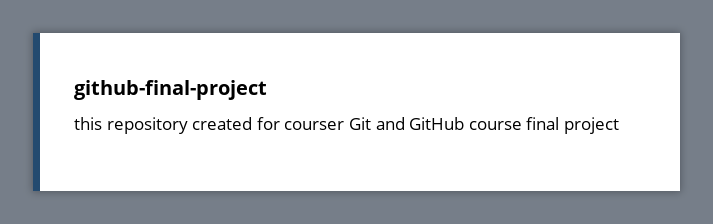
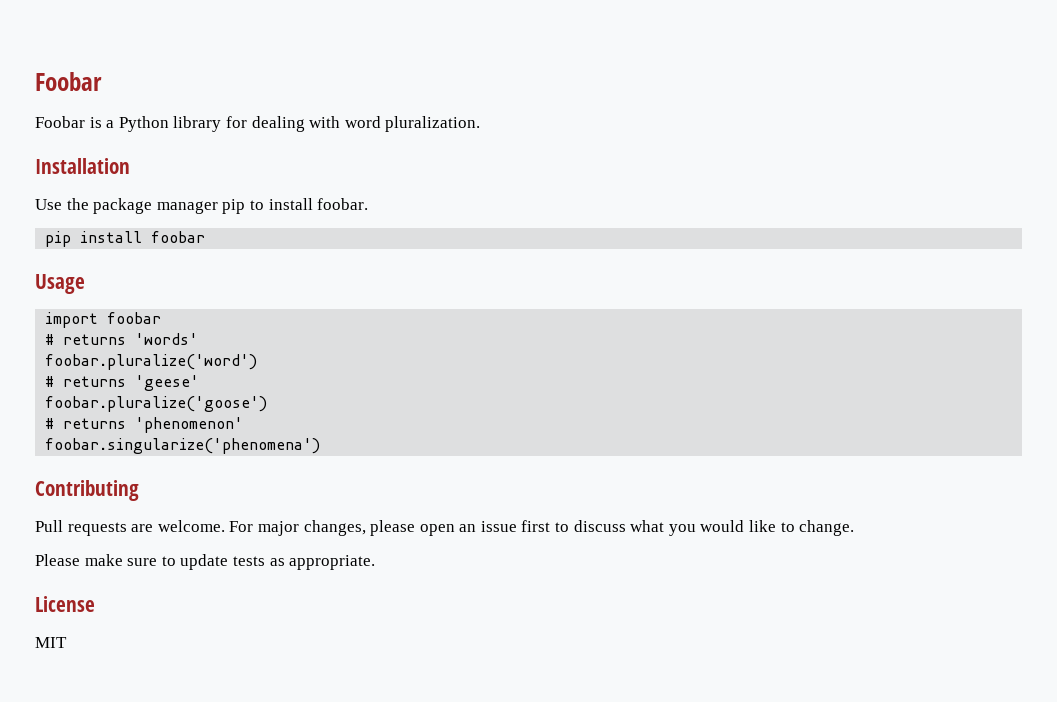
[74,80,267,100] [74,117,619,134] github-final-project // this repository created for courser Git and GitHub course final project -> [35,72,102,91] [35,116,481,132] [35,158,130,174] [35,198,369,214] [45,231,206,247] [35,274,85,294] [45,312,162,328] [45,333,199,345] [45,354,258,370] [45,375,200,391] [45,396,268,412] [45,417,244,433] [45,438,321,454] [35,480,139,501] [35,520,855,536] [35,554,376,570] [35,596,95,612] [35,637,67,648] Foobar // Foobar is a Python library for dealing with word pluralization. // Installation // Use the package manager pip to install foobar. // pip install foobar // Usage // import foobar // # returns 'words' // foobar.pluralize('word') // # returns 'geese' // foobar.pluralize('goose') // # returns 'phenomenon' // foobar.singularize('phenomena') // Contributing // Pull requests are welcome. For major changes, please open an issue first to discuss what you would like to change. // Please make sure to update tests as appropriate. // License // MIT

